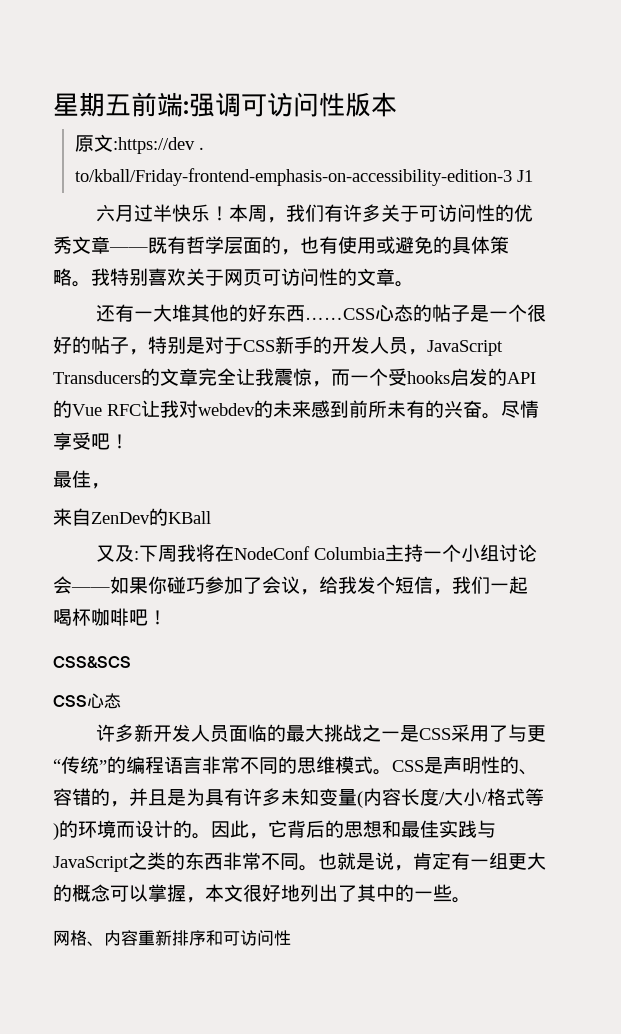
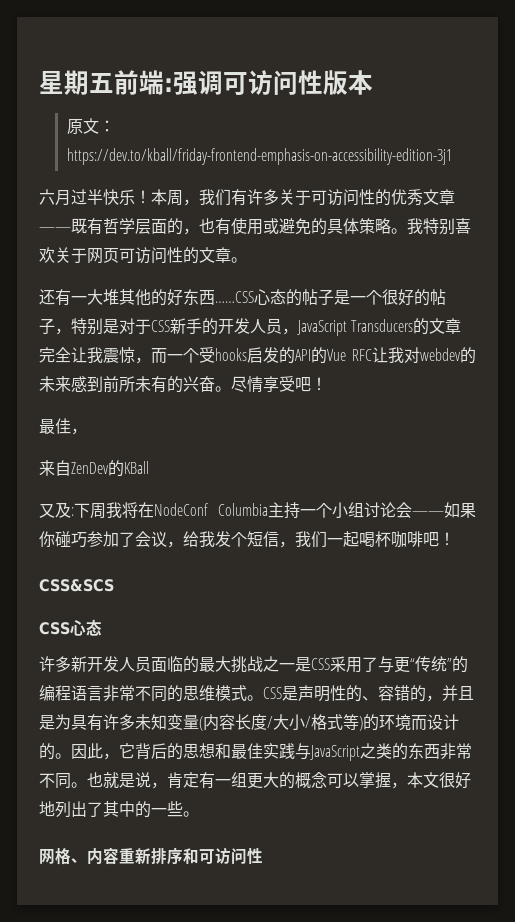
[112,137,204,154] [74,168,533,186] :https://dev . to/kball/Friday-frontend-emphasis-on-accessibility-edition-3 J1 -> [98,120,115,132] [66,148,452,165] ：https://dev.to/kball/friday-frontend-emphasis-on-accessibility-edition-3j1

